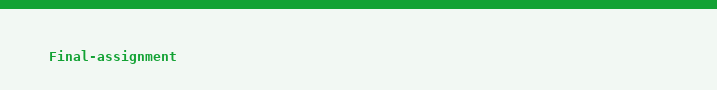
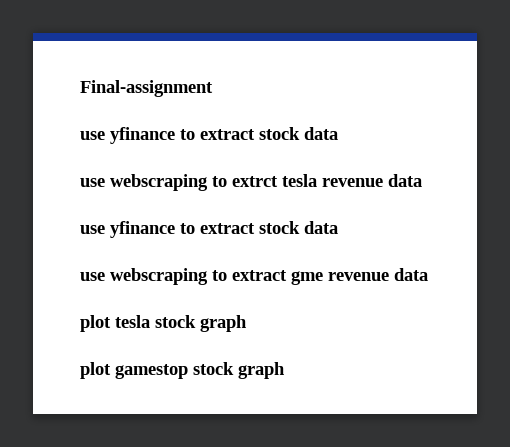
(177, 57) none -> [80,127,338,144] [80,174,422,191] [80,221,338,238] [80,268,428,285] [80,315,247,332] [80,362,285,379] // use yfinance to extract stock data // use webscraping to extrct tesla revenue data // use yfinance to extract stock data // use webscraping to extract gme revenue data // plot tesla stock graph // plot gamestop stock graph

